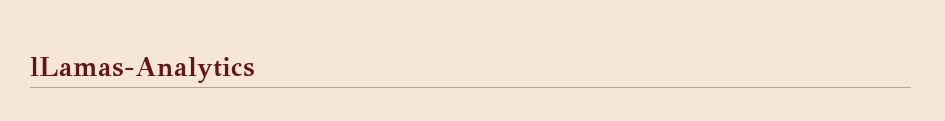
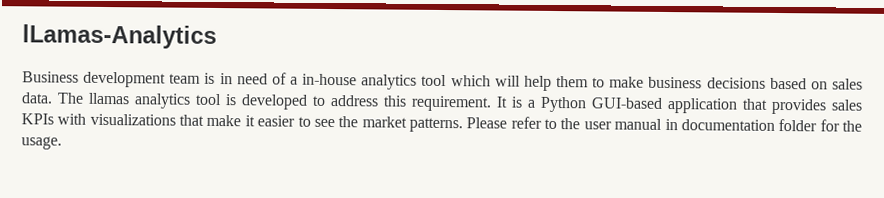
(255, 70) none -> [22,71,863,91] [21,92,863,115] [21,113,863,133] [21,136,62,150] // Business development team is in need of a in-house analytics tool which will help them to make business decisions based on sales data. The llamas analytics tool is developed to address this requirement. It is a Python GUI-based application that provides sales KPIs with visualizations that make it easier to see the market patterns. Please refer to the user manual in documentation folder for the usage.

